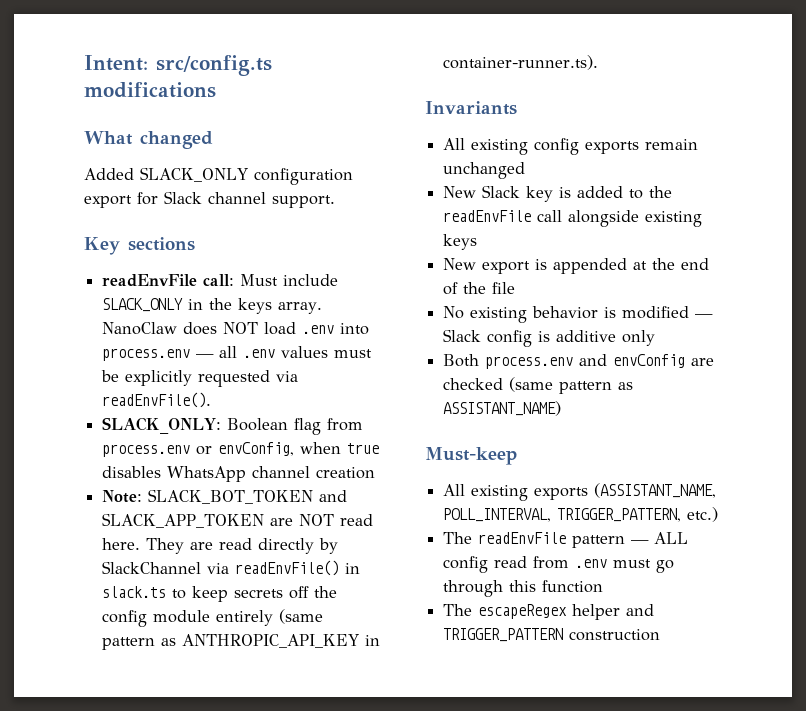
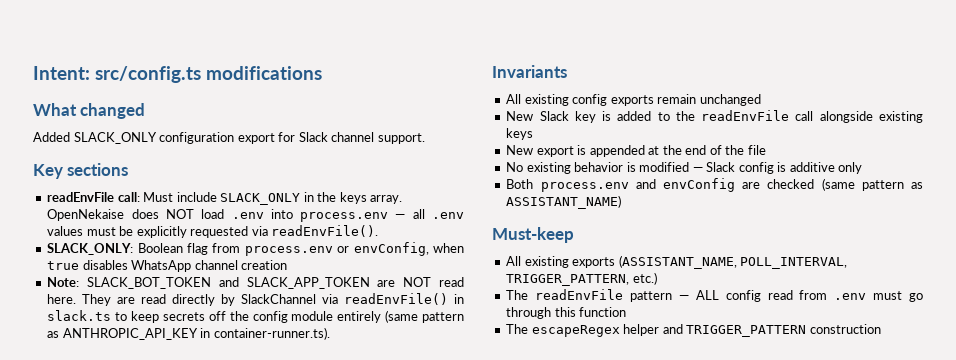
[102,322,178,335] NanoClaw -> [47,209,125,221] OpenNekaise

